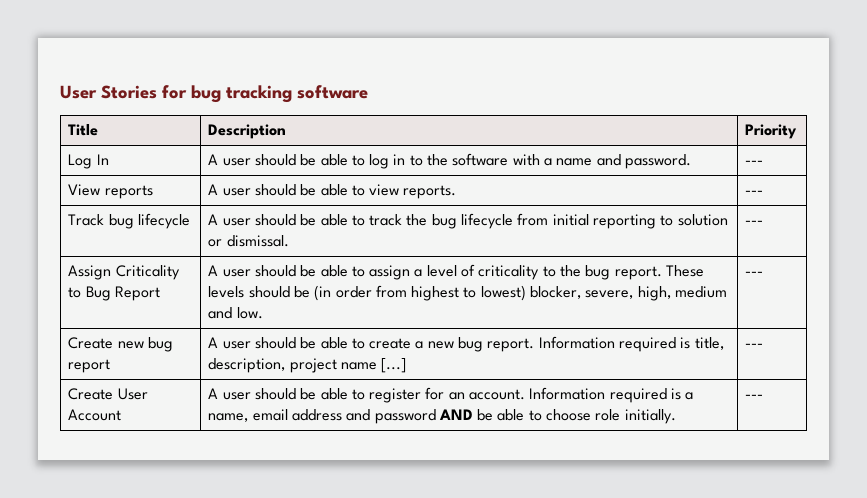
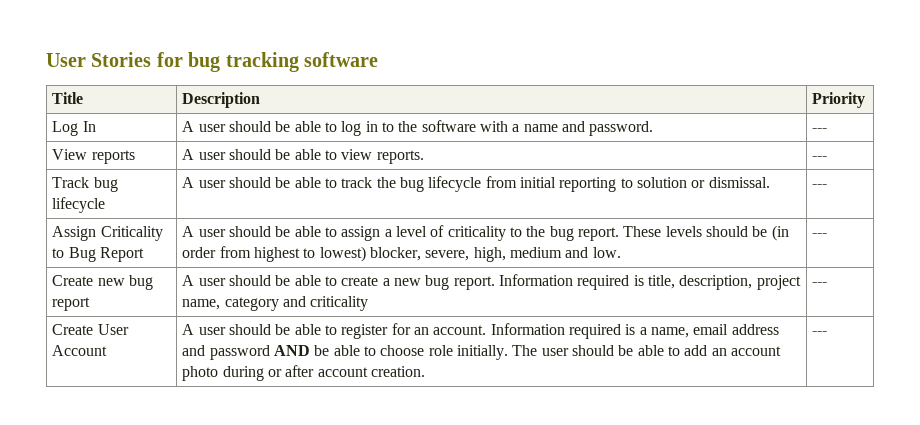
[340,358,407,373] name [...] -> [182,296,369,311] name, category and criticality
(676, 416) none -> [512,345,781,356] [182,365,426,381] The user should be able to add an account photo during or after account creation.

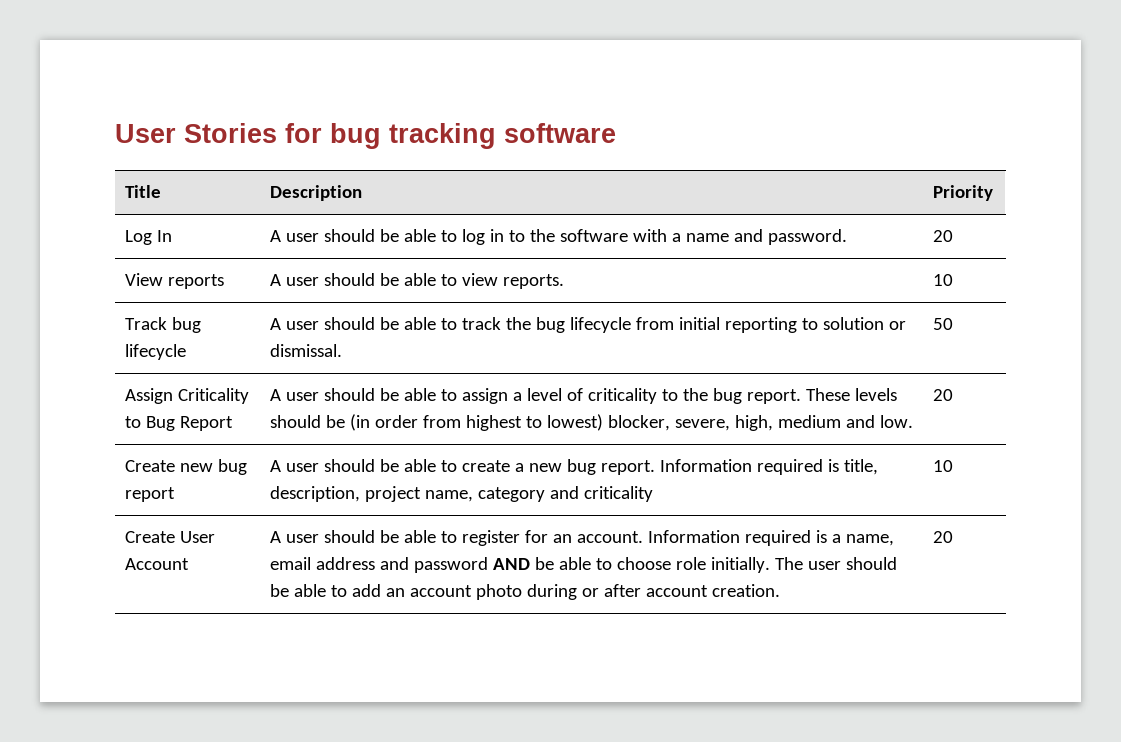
[812,128,828,132] --- -> [933,230,954,242] 20
[812,156,828,160] --- -> [933,274,954,286] 10
[812,184,828,188] --- -> [933,318,954,330] 50
[812,233,828,237] --- -> [933,389,954,401] 20
[812,282,828,286] --- -> [933,460,954,472] 10
[812,331,828,335] --- -> [933,531,954,543] 20

